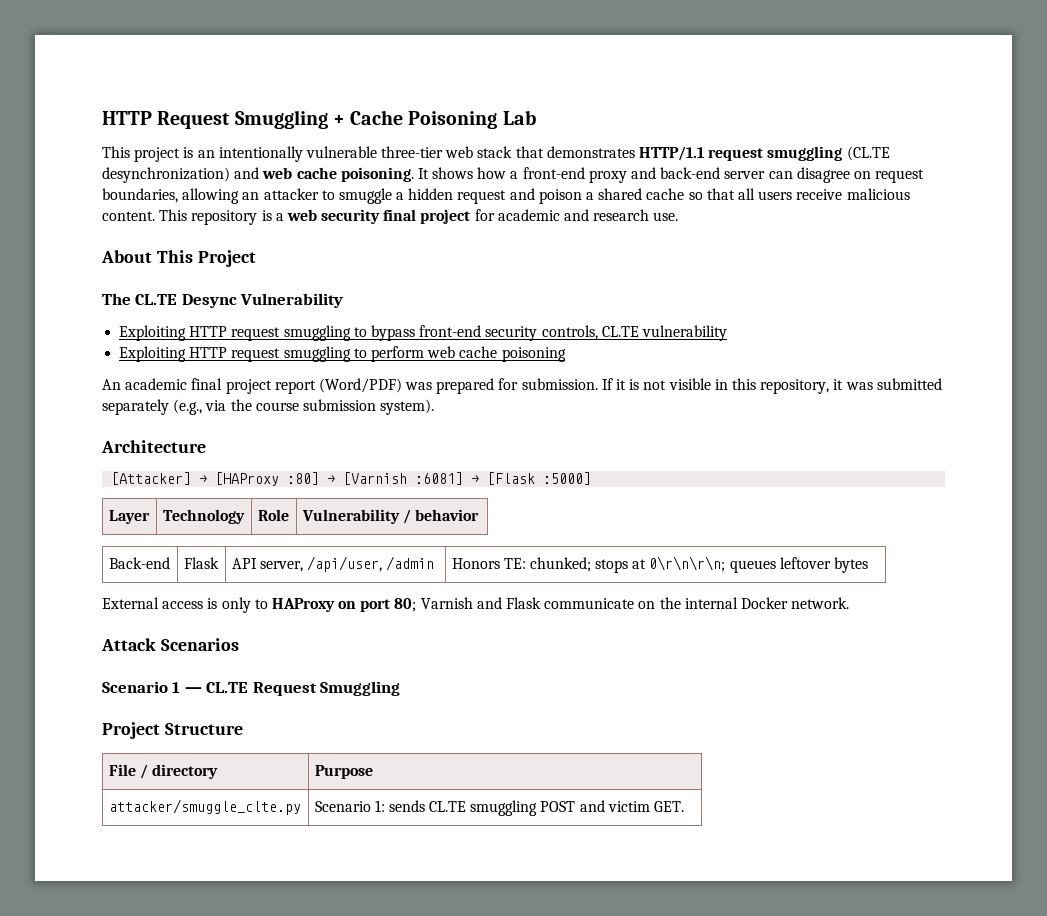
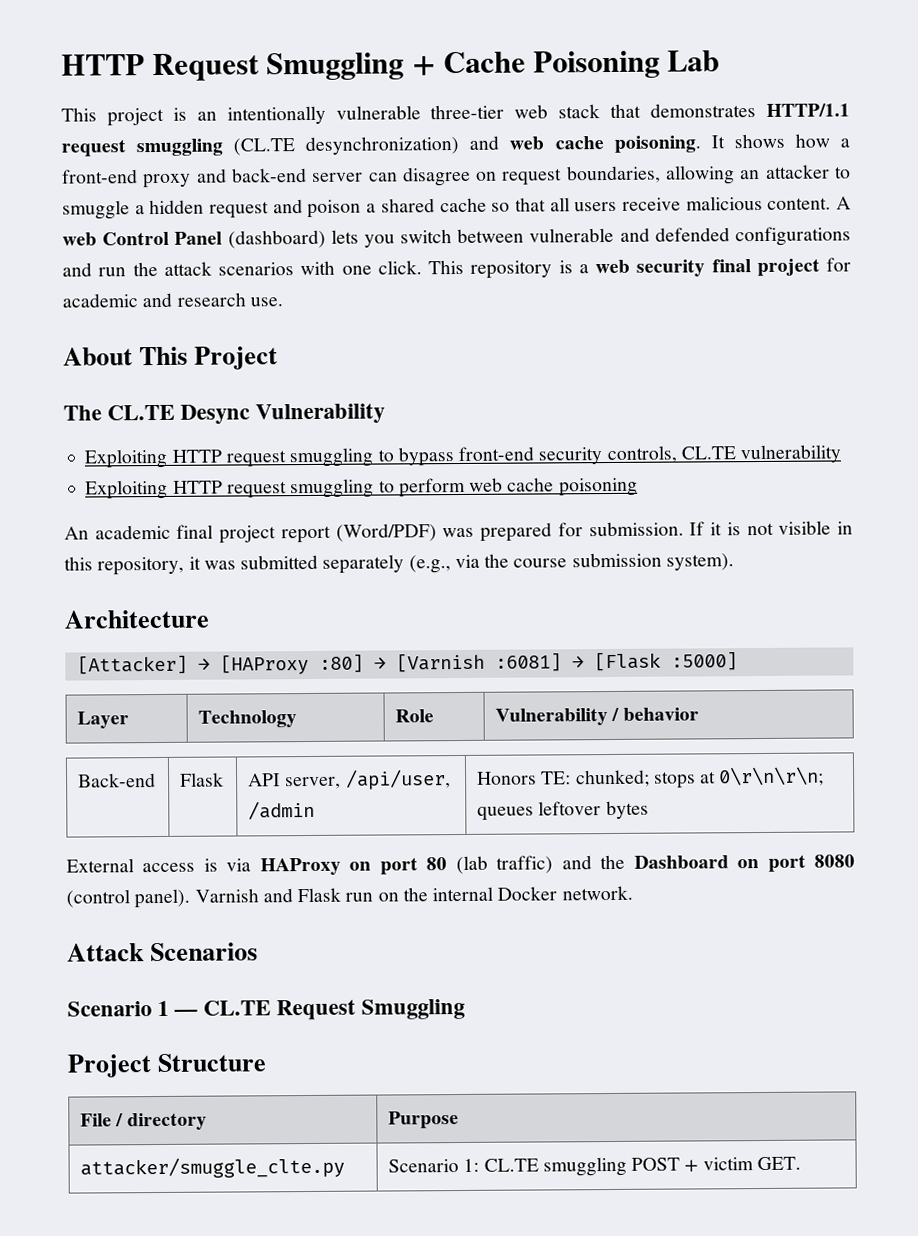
(155, 216) none -> [836,196,851,210] [62,226,851,249] [62,260,422,277] A web Control Panel (dashboard) lets you switch between vulnerable and defended configurations and run the attack scenarios with one click.
[221,597,268,613] only to -> [226,858,252,872] via
[394,598,417,612] 80; -> [426,854,855,875] [66,888,191,909] 80 (lab traffic) and the Dashboard on port 8080 (control panel).
[544,598,635,609] communicate -> [345,892,374,902] run
[388,800,425,812] sends -> (480, 1165) none
[579,800,605,812] and -> [684,1159,699,1173] +

